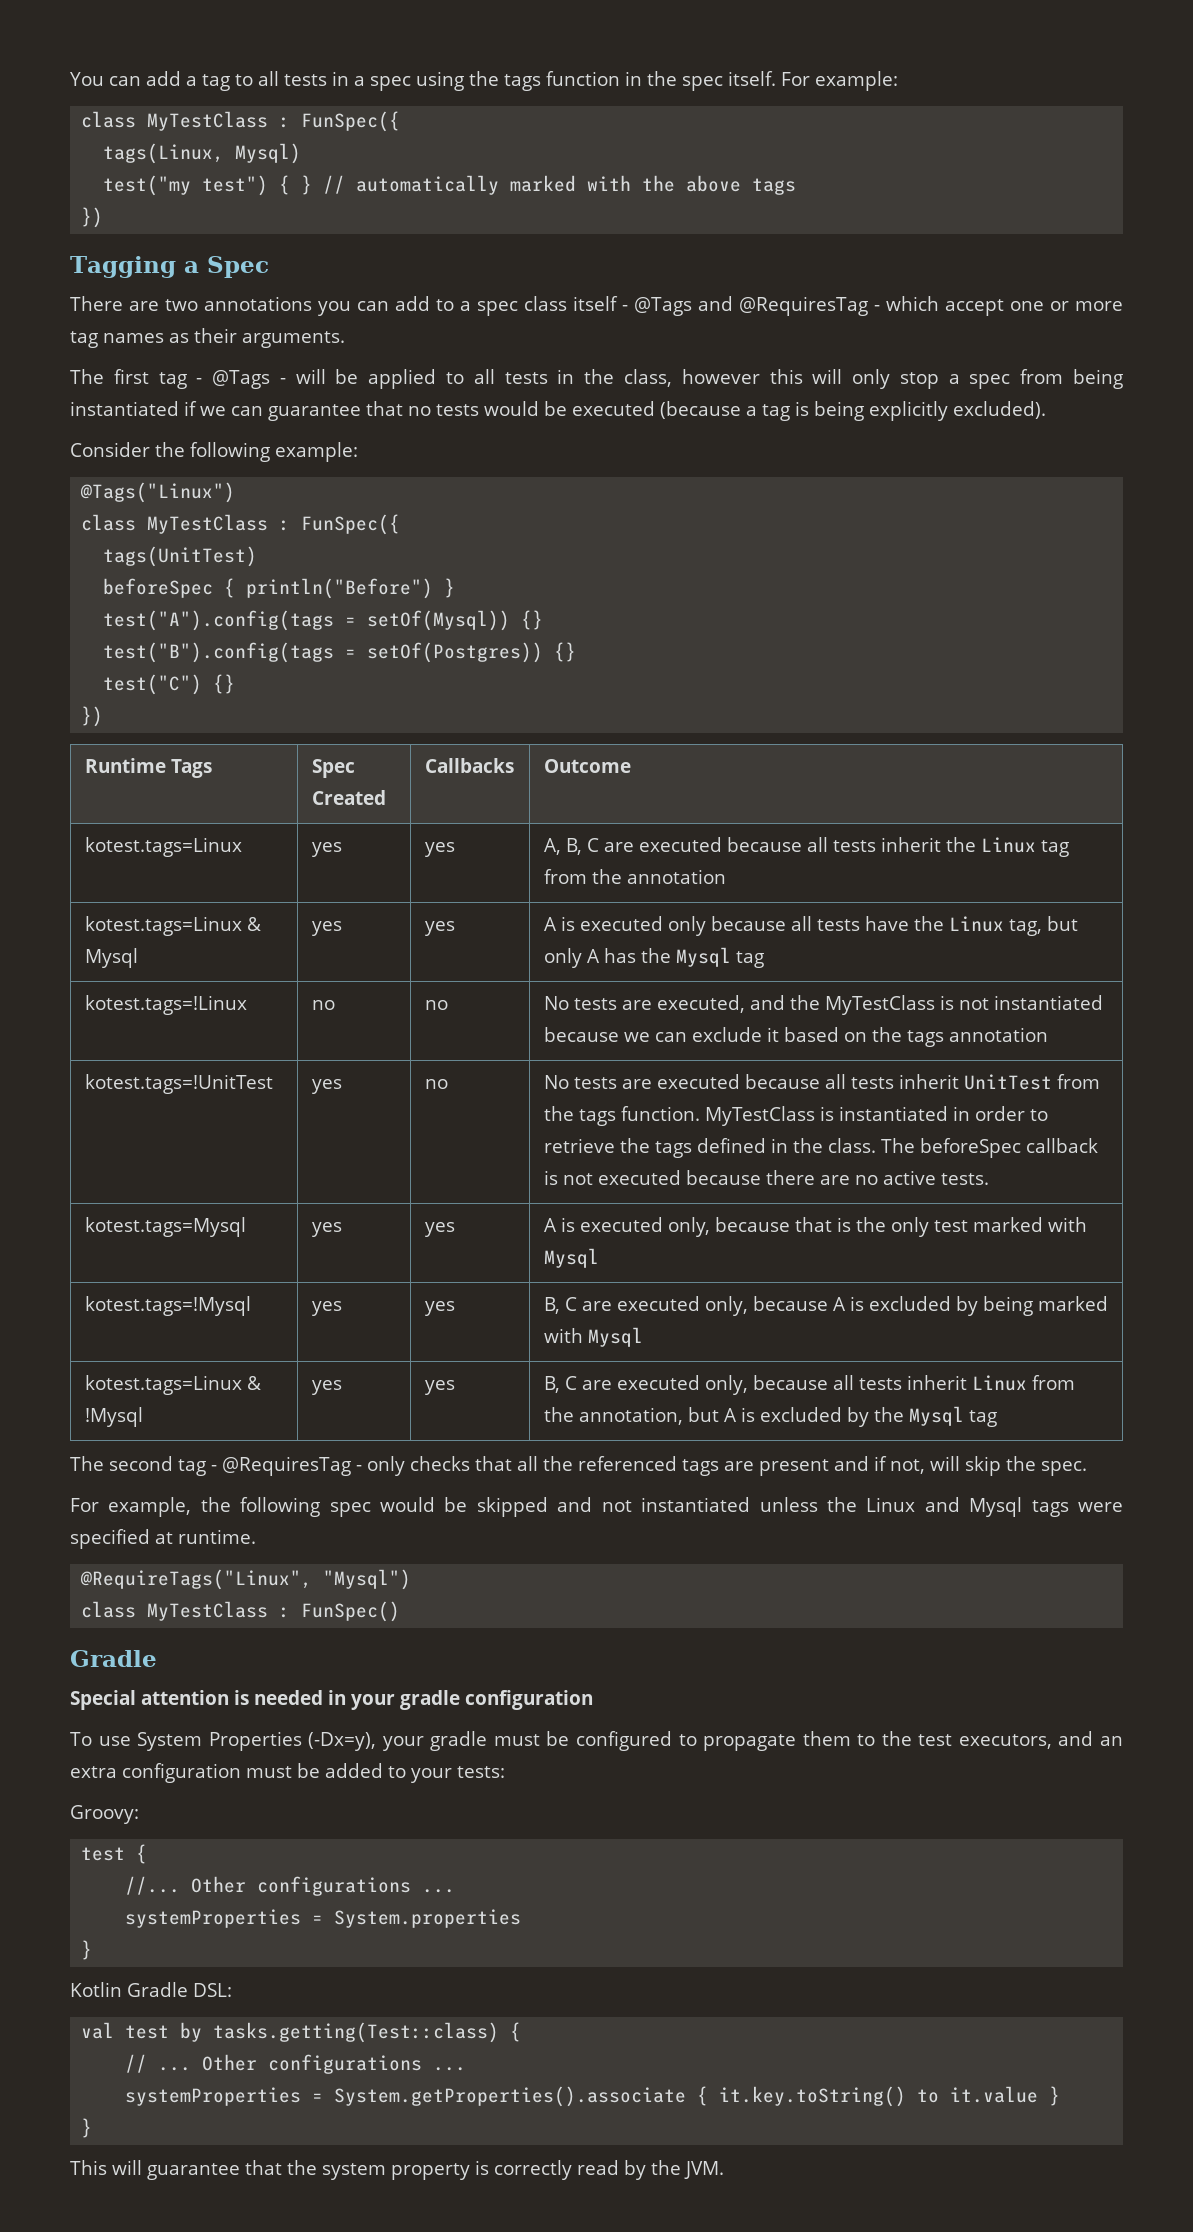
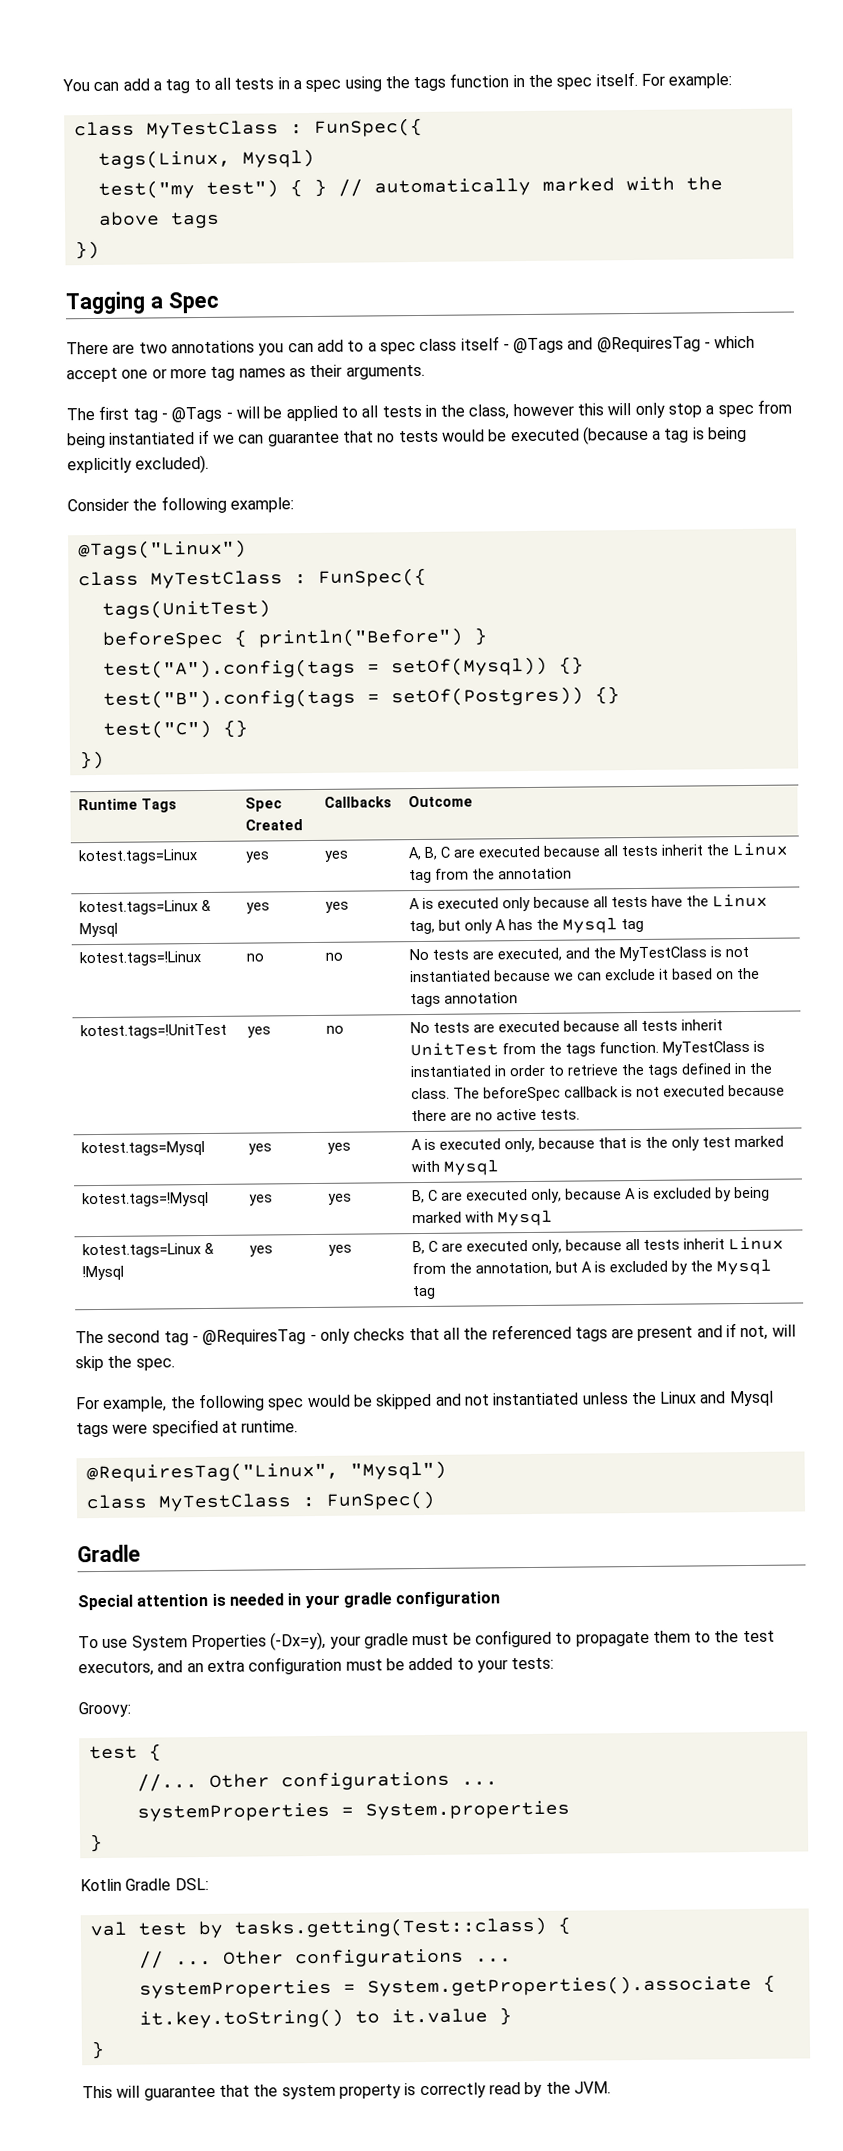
[80,1569,313,1590] @RequireTags("Linux", -> [85,1461,339,1483] @RequiresTag("Linux",

